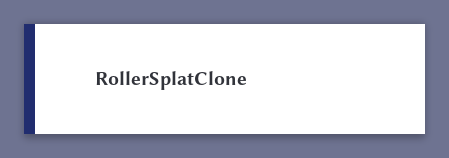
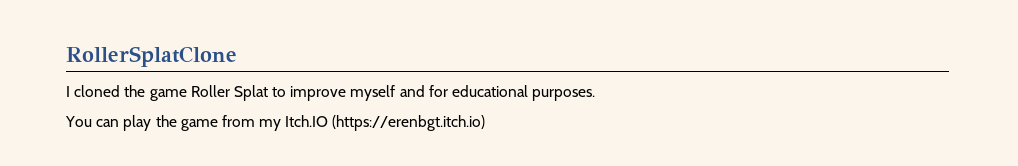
(247, 80) none -> [66,85,596,101] [65,115,486,131] // I cloned the game Roller Splat to improve myself and for educational purposes. // You can play the game from my Itch.IO (https://erenbgt.itch.io)

